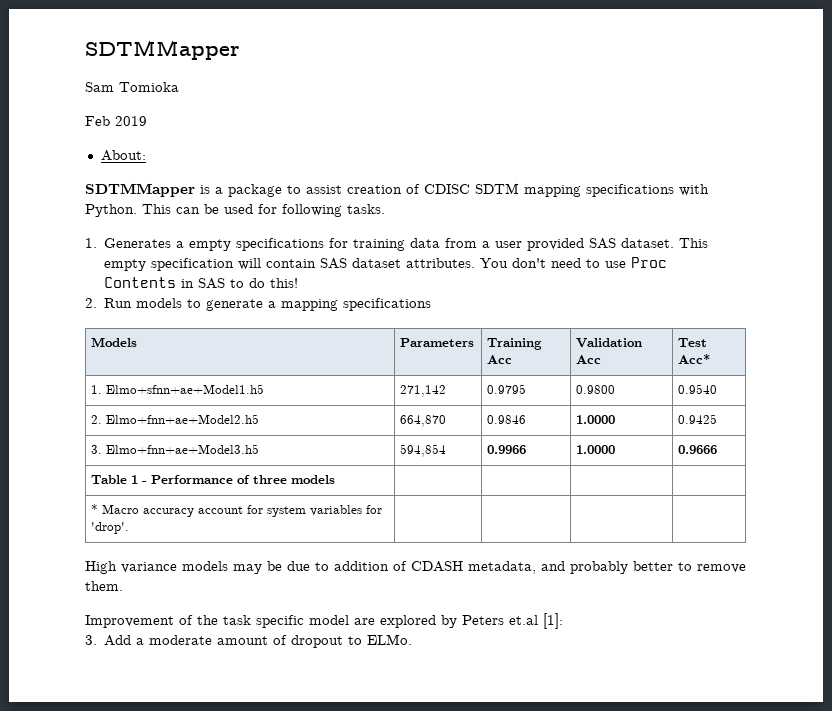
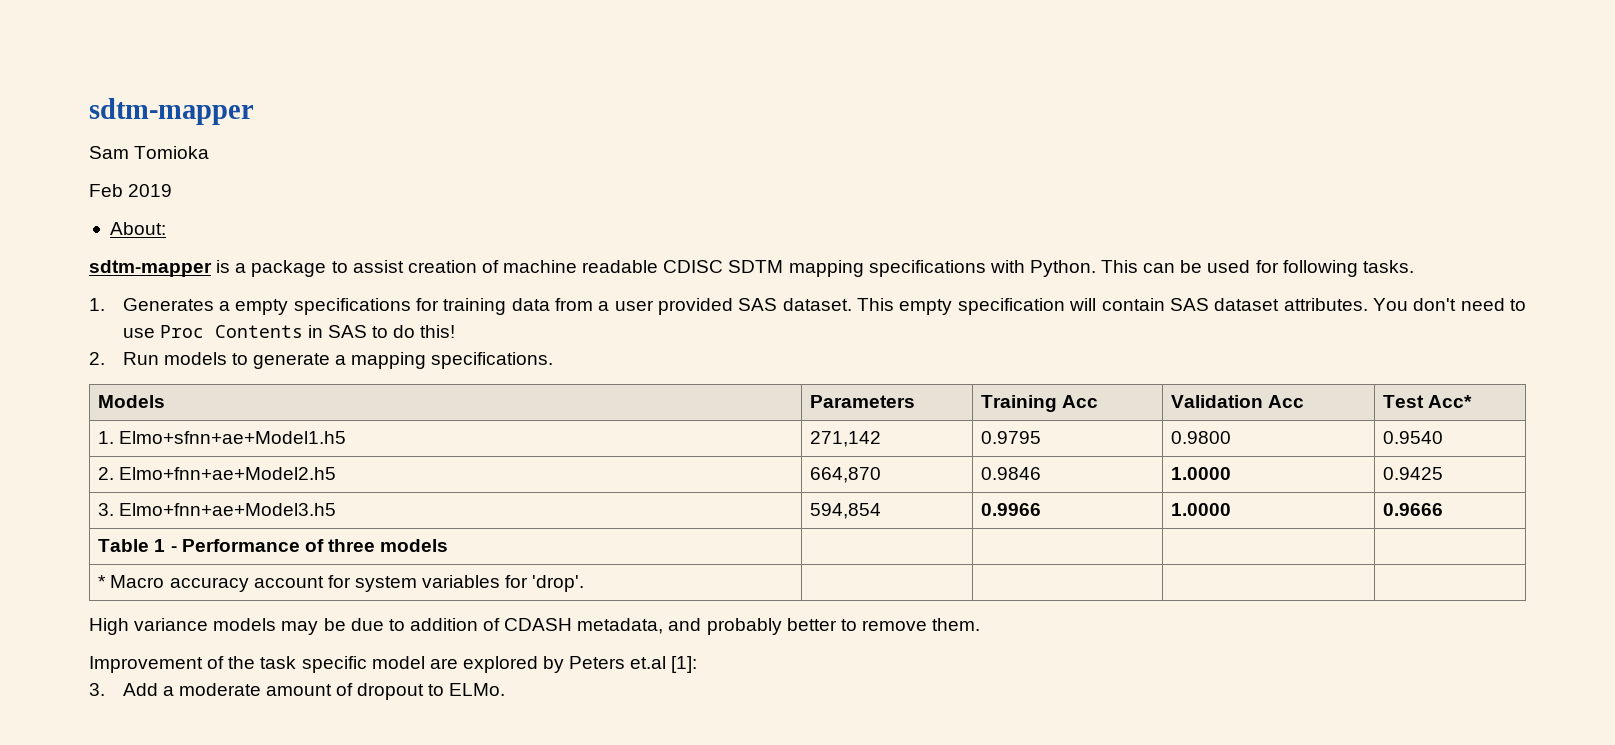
[85,40,240,60] SDTMMapper -> [89,98,254,125] sdtm-mapper
[85,183,195,197] SDTMMapper -> [89,260,212,277] sdtm-mapper
(420, 189) none -> [503,260,659,273] machine readable
[343,298,432,311] specifications -> [431,352,554,369] specifications.

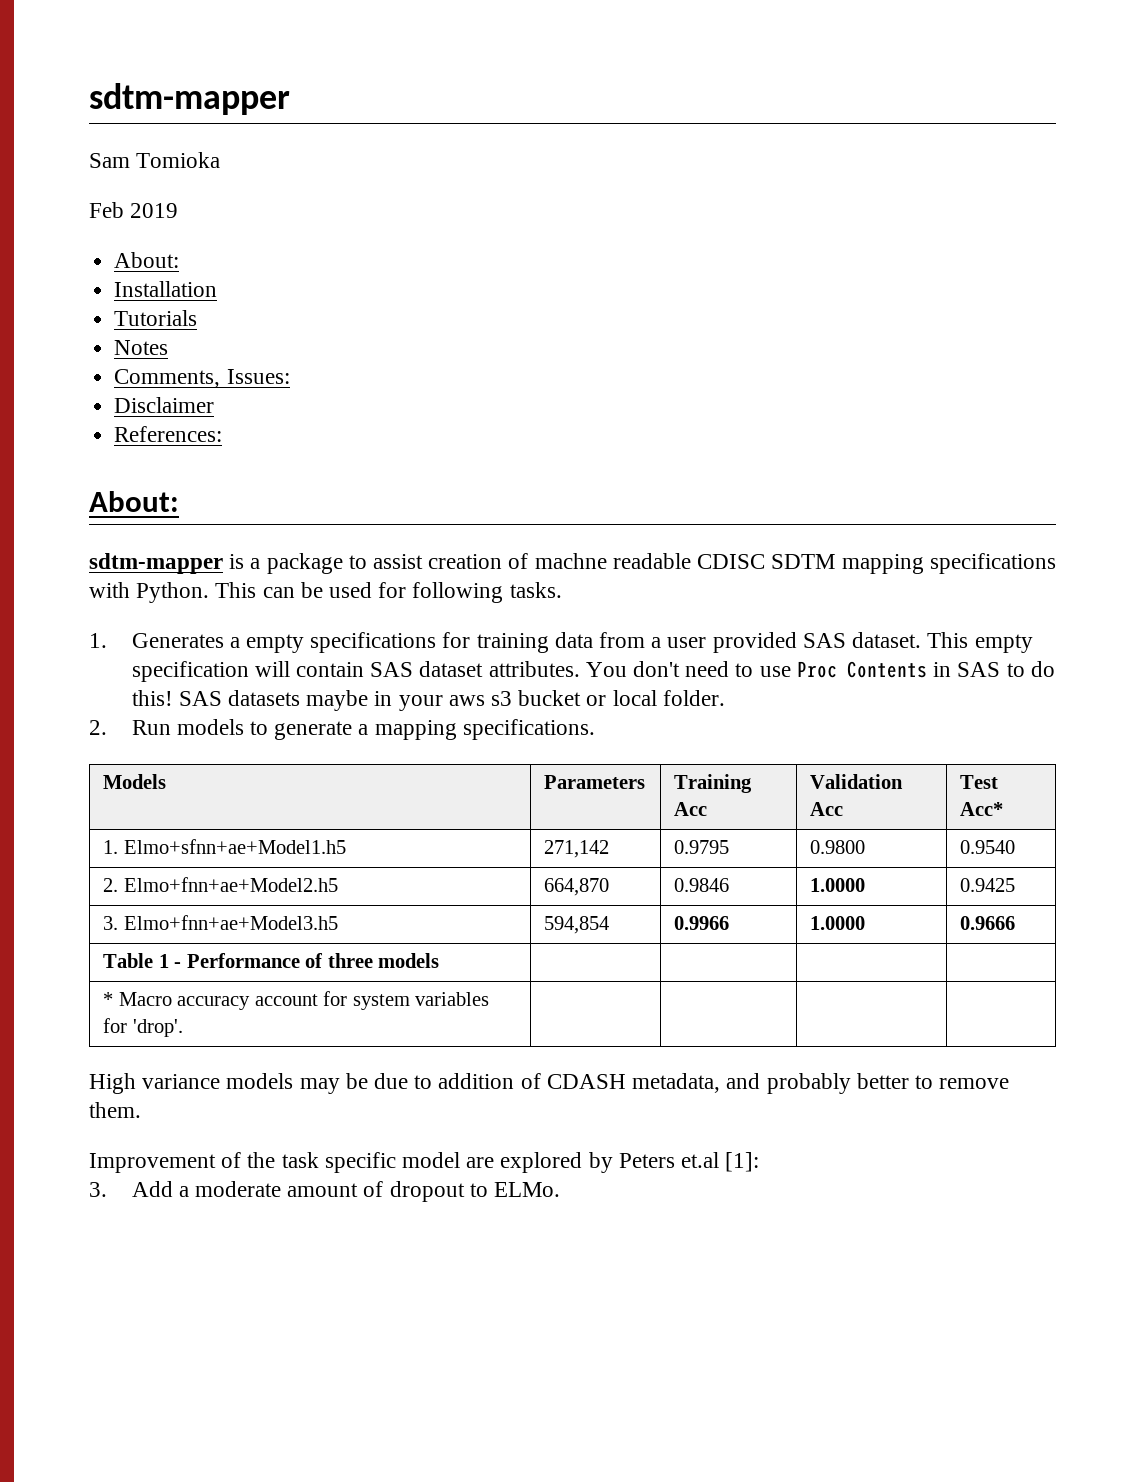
(166, 228) none -> [114,281,218,297] [114,310,198,326] [114,340,169,355] [114,369,290,388] [114,397,215,413] [114,426,223,442] [89,491,179,512] // Installation // Tutorials // Notes // Comments, Issues: // Disclaimer // References: // About:
[503,260,578,273] machine -> [534,553,607,569] machne
(456, 331) none -> [178,690,725,711] SAS datasets maybe in your aws s3 bucket or local folder.

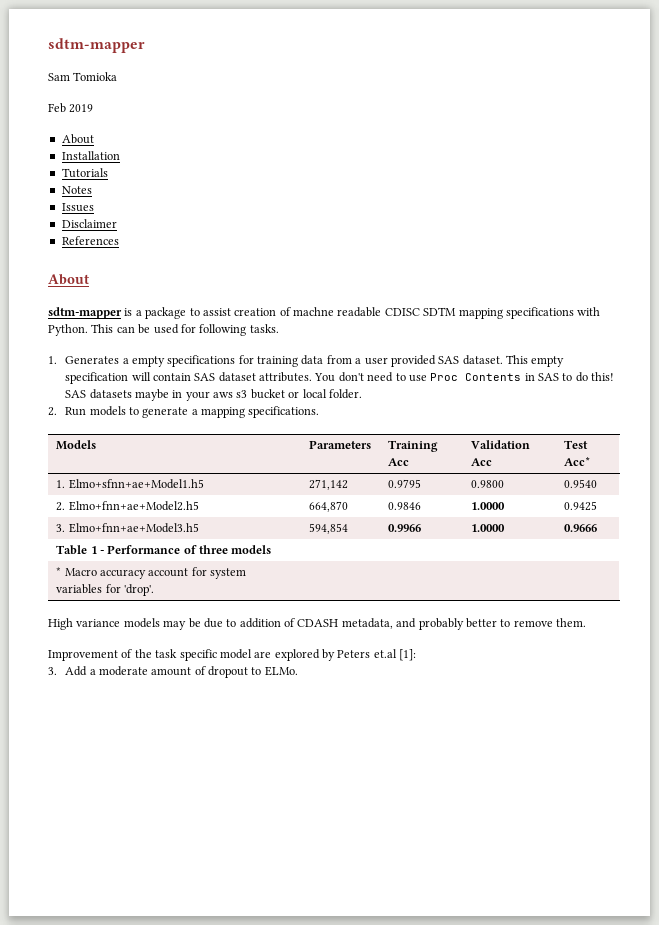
[114,252,180,268] About: -> [61,134,94,144] About
[114,369,290,388] Comments, Issues: -> [61,203,94,212] Issues
[114,426,223,442] [89,491,179,512] References: // About: -> [61,236,119,245] [48,274,89,285] References // About

